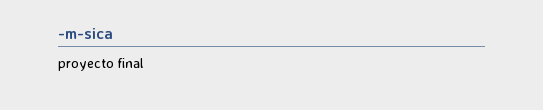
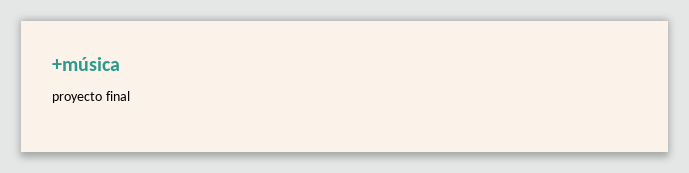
[58,28,113,39] -m-sica -> [52,57,120,71] +música

